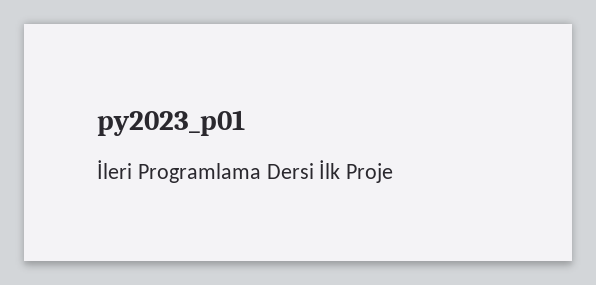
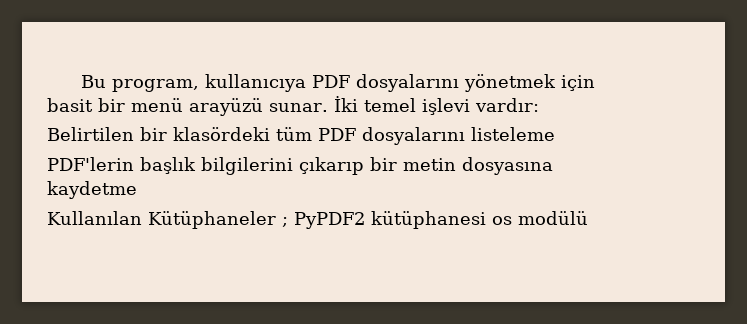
[97,110,245,136] [97,160,394,183] py2023_p01 // İleri Programlama Dersi İlk Proje -> [81,74,596,92] [47,96,539,116] [47,127,555,145] [47,157,553,175] [47,181,137,199] [47,211,588,229] Bu program, kullanıcıya PDF dosyalarını yönetmek için basit bir menü arayüzü sunar. İki temel işlevi vardır: // Belirtilen bir klasördeki tüm PDF dosyalarını listeleme // PDF'lerin başlık bilgilerini çıkarıp bir metin dosyasına kaydetme // Kullanılan Kütüphaneler ; PyPDF2 kütüphanesi os modülü

